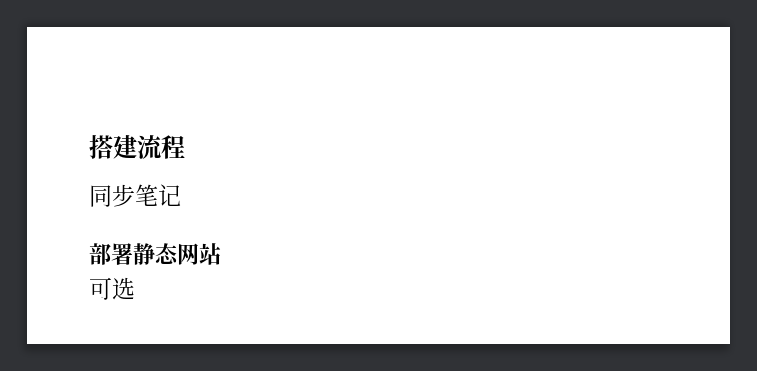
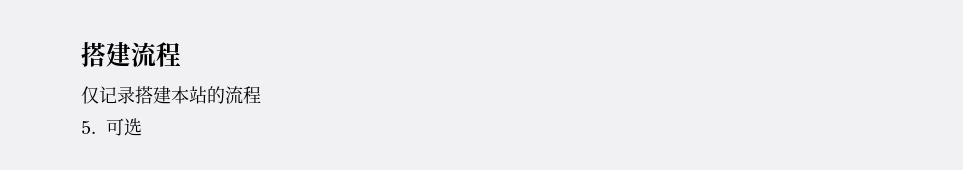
[89,184,158,207] 同步笔 -> [81,86,99,104] 仅
[89,243,221,265] // 部署静态网站 // -> [117,86,261,104] [81,121,96,134] 录搭建本站的流程 // 5.

